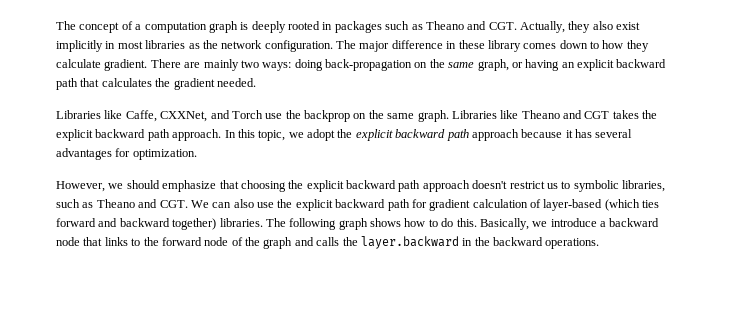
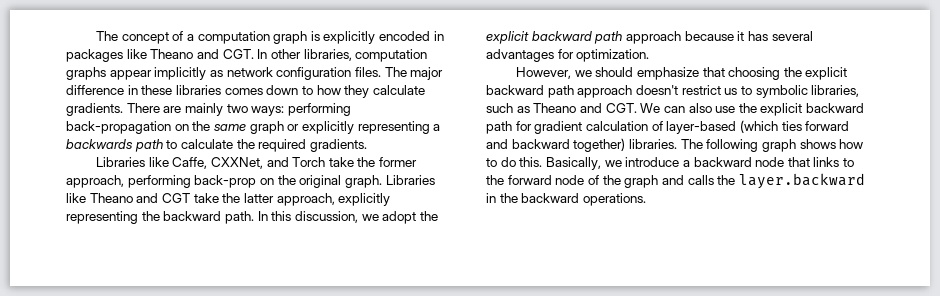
[251,21,641,33] [56,40,333,52] deeply rooted in packages such as Theano and CGT. Actually, they also exist implicitly in most libraries as the network configuration. -> [323,31,444,44] [66,49,428,62] [66,67,381,80] explicitly encoded in packages like Theano and CGT. In other libraries, computation graphs appear implicitly as network configuration files.
[487,40,521,52] library -> [175,85,221,95] libraries
[104,59,148,71] gradient. -> [66,103,123,116] gradients.
[294,59,323,71] doing -> [287,103,351,116] performing
[477,59,667,71] [56,78,256,90] graph, or having an explicit backward path that calculates the gradient needed. -> [249,121,441,134] [66,139,367,152] graph or explicitly representing a backwards path to calculate the required gradients.
[265,110,415,122] use the backprop on the same -> [328,157,418,167] [66,175,342,188] take the former approach, performing back-prop on the original
[612,110,658,119] [56,129,222,141] takes the explicit backward path approach. -> [193,193,391,206] [66,211,254,224] take the latter approach, explicitly representing the backward path.
[258,130,286,141] topic, -> [294,211,358,223] discussion,

